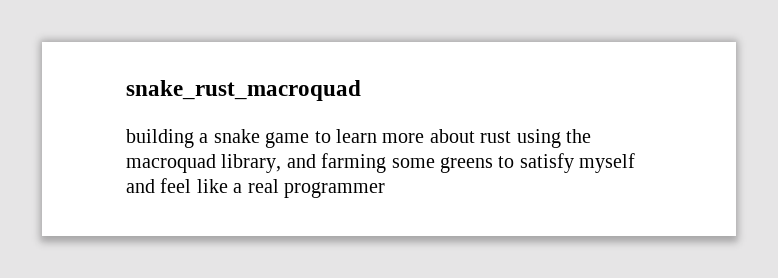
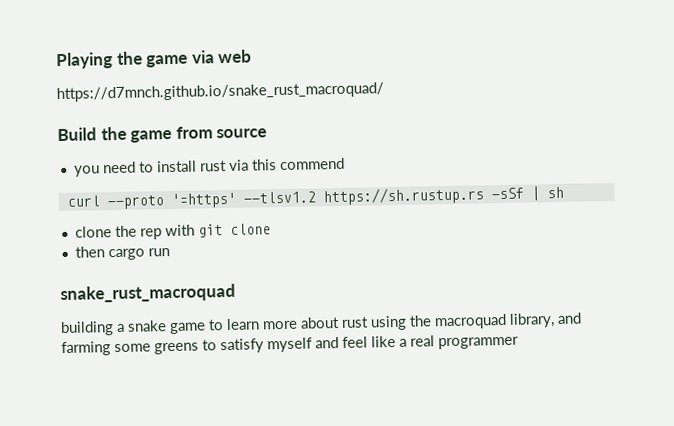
(126, 90) none -> [56,49,253,70] [56,82,384,103] [57,126,268,143] [73,157,345,177] [66,186,564,210] [74,223,271,240] [74,246,170,261] Playing the game via web // https://d7mnch.github.io/snake_rust_macroquad/ // Build the game from source // you need to install rust via this commend // curl --proto '=https' --tlsv1.2 https://sh.rustup.rs -sSf | sh // clone the rep with git clone // then cargo run //

